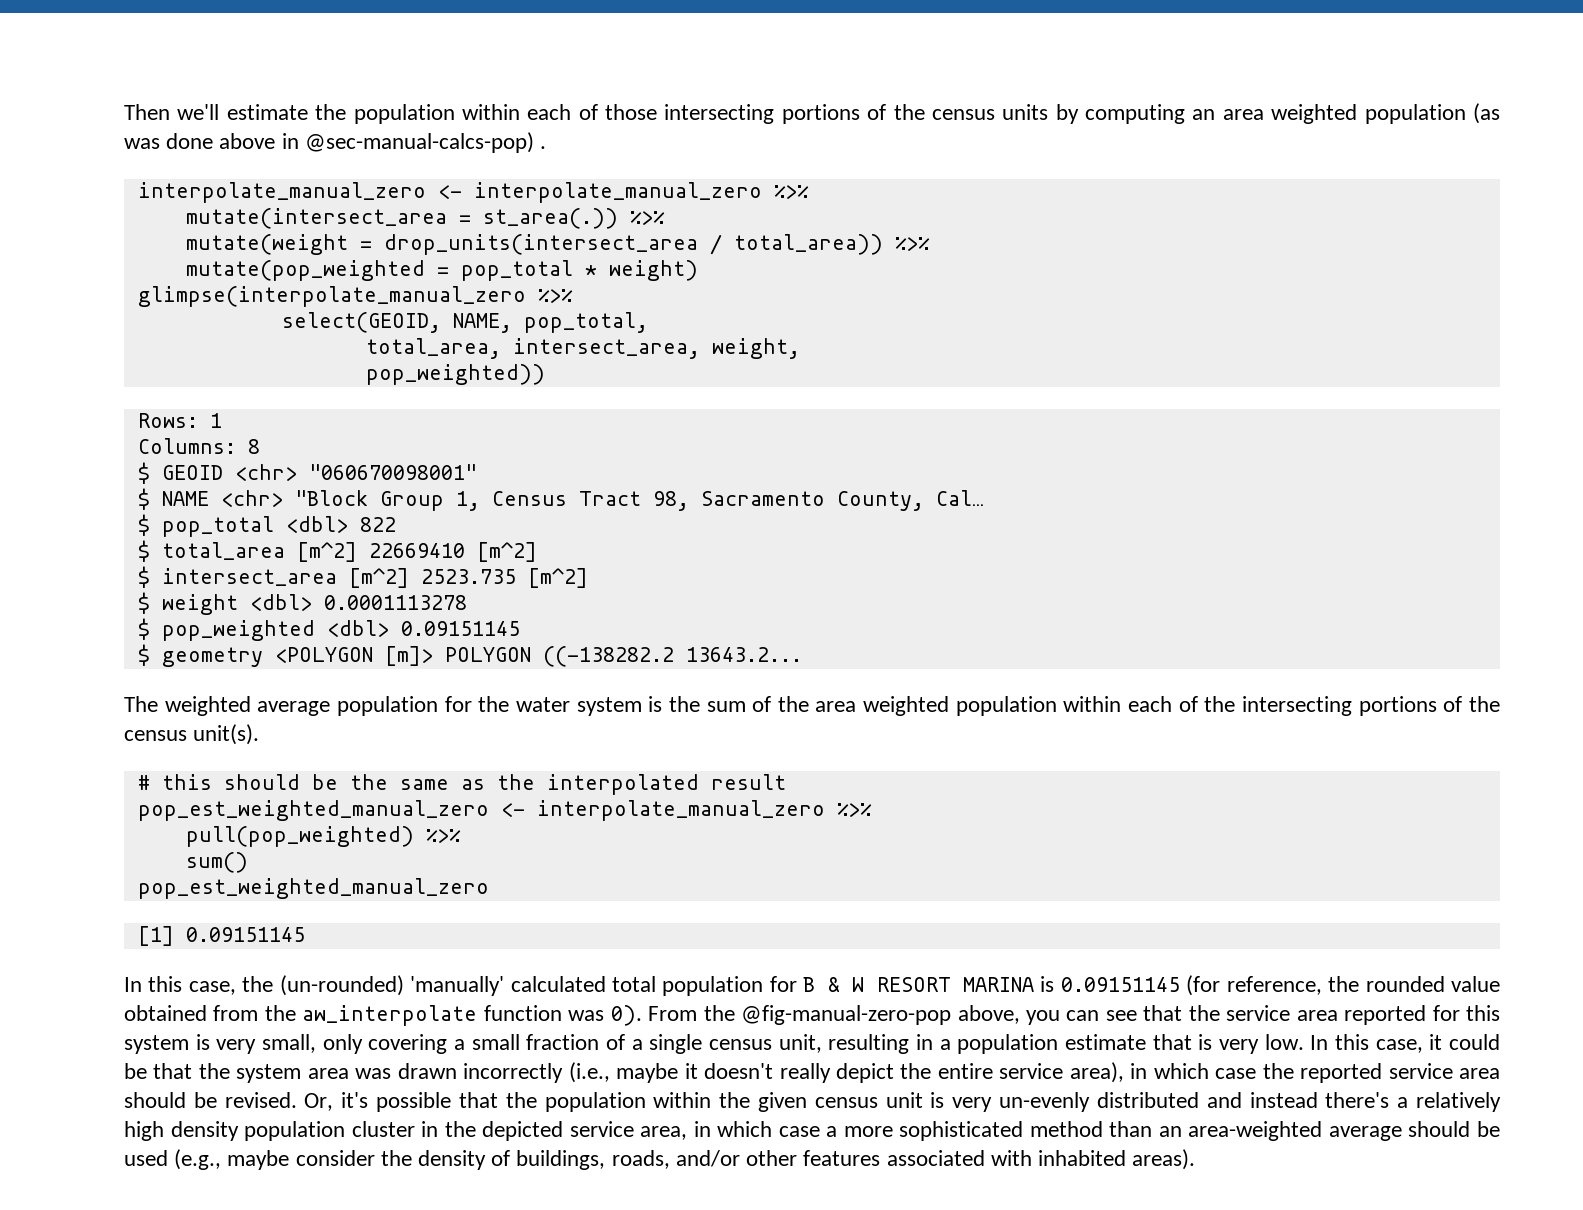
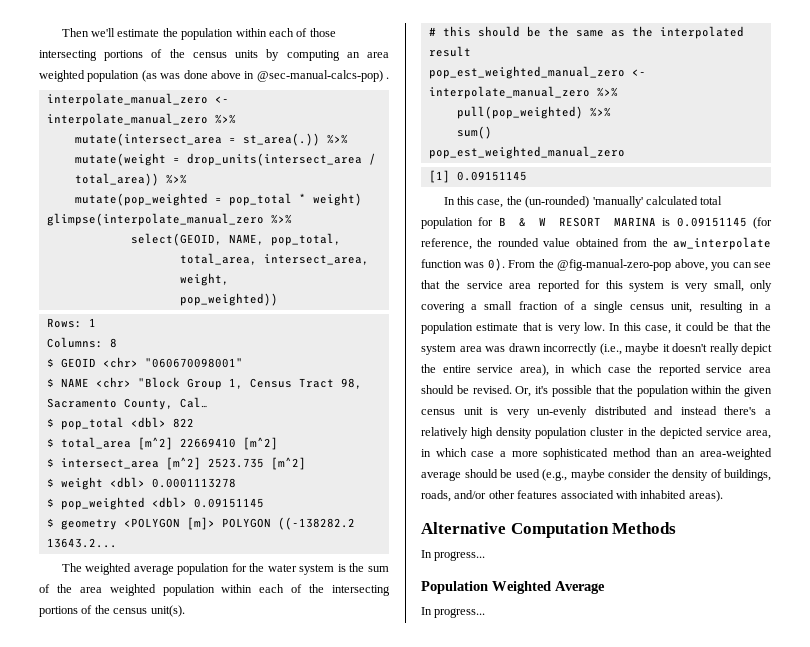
(1196, 1159) none -> [421,522,677,538] [421,550,486,561] [421,581,605,594] [421,607,486,618] // Alternative Computation Methods // In progress... // Population Weighted Average // In progress...

